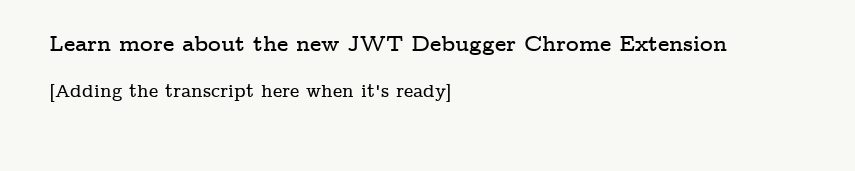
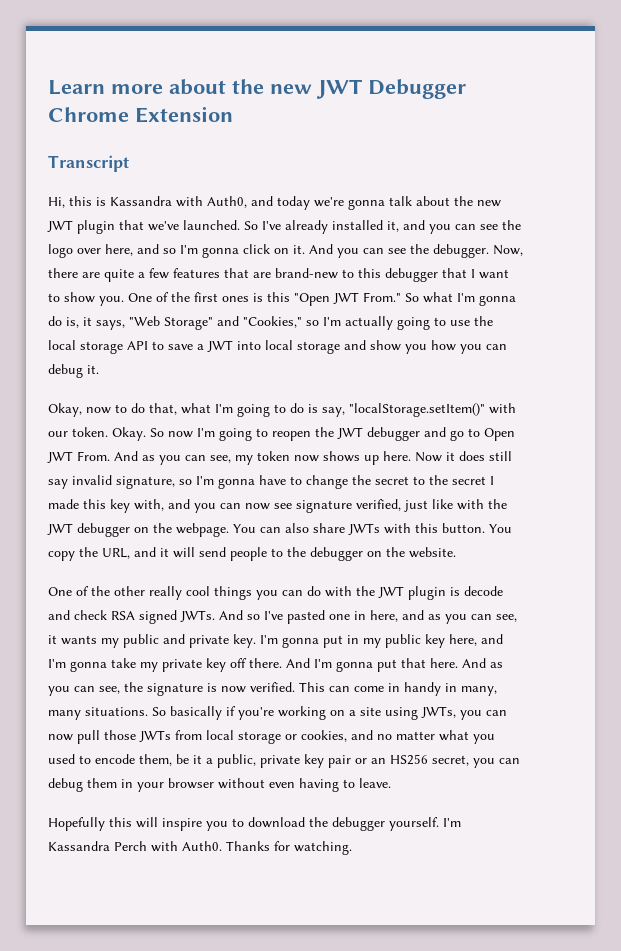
[49,84,452,102] [Adding the transcript here when it's ready] -> [48,155,129,172] [48,196,501,210] [47,220,521,234] [48,244,523,258] [48,268,509,282] [48,292,516,306] [48,316,493,330] [48,340,507,354] [48,364,99,378] [48,403,516,417] [48,427,515,441] [47,451,512,465] [48,475,494,489] [48,499,507,513] [47,523,512,537] [48,547,456,561] [48,586,503,600] [48,610,517,624] [48,634,503,648] [48,658,503,672] [48,682,497,696] [48,706,507,720] [48,730,495,744] [48,754,520,768] [48,778,391,792] [48,817,461,831] [48,841,352,855] Transcript // Hi, this is Kassandra with Auth0, and today we're gonna talk about the new JWT plugin that we've launched. So I've already installed it, and you can see the logo over here, and so I'm gonna click on it. And you can see the debugger. Now, there are quite a few features that are brand-new to this debugger that I want to show you. One of the first ones is this "Open JWT From." So what I'm gonna do is, it says, "Web Storage" and "Cookies," so I'm actually going to use the local storage API to save a JWT into local storage and show you how you can debug it. // Okay, now to do that, what I'm going to do is say, "localStorage.setItem()" with our token. Okay. So now I'm going to reopen the JWT debugger and go to Open JWT From. And as you can see, my token now shows up here. Now it does still say invalid signature, so I'm gonna have to change the secret to the secret I made this key with, and you can now see signature verified, just like with the JWT debugger on the webpage. You can also share JWTs with this button. You copy the URL, and it will send people to the debugger on the website. // One of the other really cool things you can do with the JWT plugin is decode and check RSA signed JWTs. And so I've pasted one in here, and as you can see, it wants my public and private key. I'm gonna put in my public key here, and I'm gonna take my private key off there. And I'm gonna put that here. And as you can see, the signature is now verified. This can come in handy in many, many situations. So basically if you're working on a site using JWTs, you can now pull those JWTs from local storage or cookies, and no matter what you used to encode them, be it a public, private key pair or an HS256 secret, you can debug them in your browser without even having to leave. // Hopefully this will inspire you to download the debugger yourself. I'm Kassandra Perch with Auth0. Thanks for watching.

